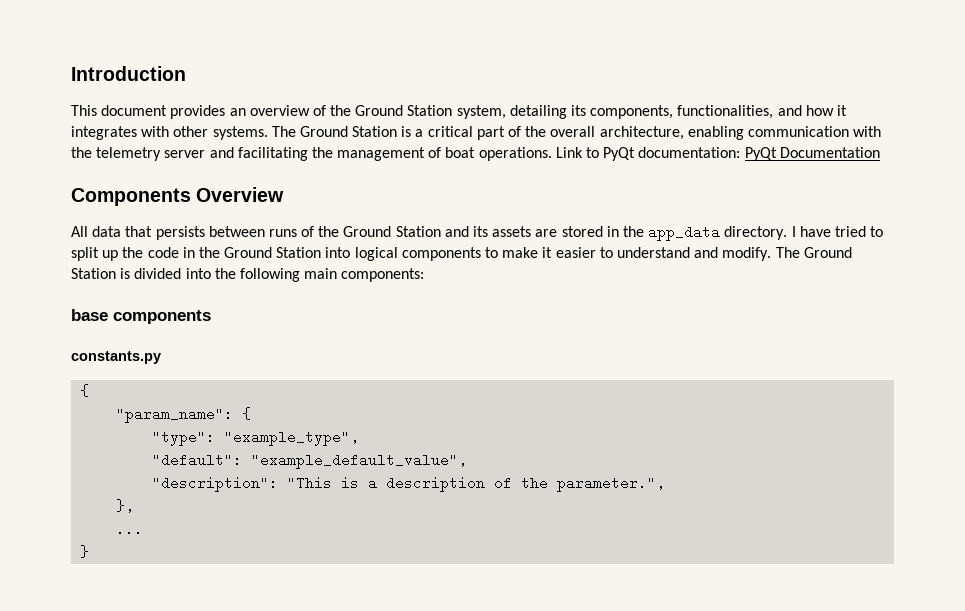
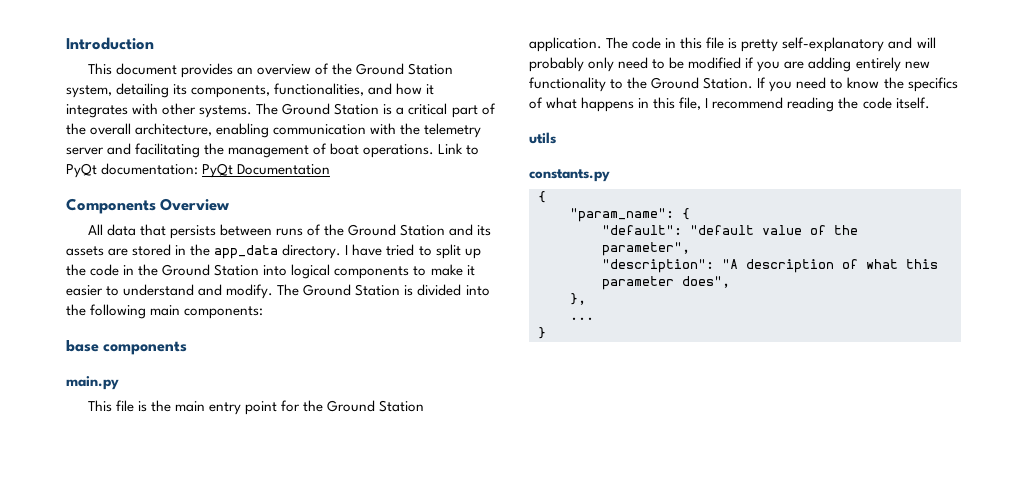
(211, 317) none -> [66,376,119,390] [87,400,425,415] [529,37,936,52] [529,57,930,72] [529,77,958,92] [529,97,930,112] [529,132,556,144] // main.py // This file is the main entry point for the Ground Station application. The code in this file is pretty self-explanatory and will probably only need to be modified if you are adding entirely new functionality to the Ground Station. If you need to know the specifics of what happens in this file, I recommend reading the code itself. // utils
[152,430,360,446] // "type": "example_type", -> (690, 214) none
[251,453,468,469] [152,476,666,492] "example_default_value", // "description": "This is a description of the parameter.", -> [690,225,858,235] [602,242,690,256] [602,259,938,273] [602,276,730,290] "default value of the parameter", // "description": "A description of what this parameter does",

